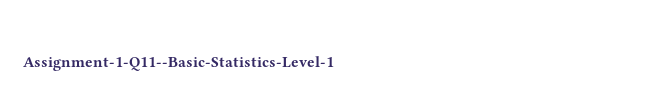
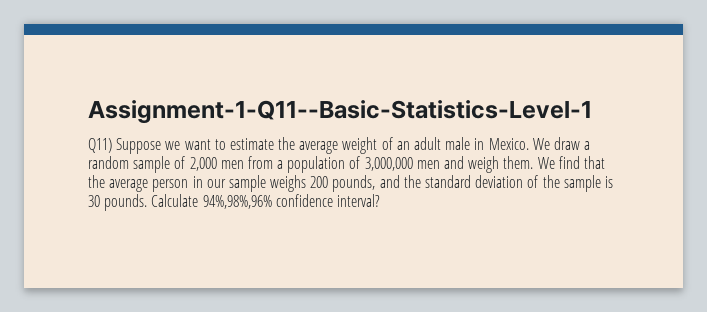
(334, 63) none -> [88,137,591,154] [88,156,605,173] [88,175,613,192] [88,194,380,211] // Q11) Suppose we want to estimate the average weight of an adult male in Mexico. We draw a random sample of 2,000 men from a population of 3,000,000 men and weigh them. We find that the average person in our sample weighs 200 pounds, and the standard deviation of the sample is 30 pounds. Calculate 94%,98%,96% confidence interval?

